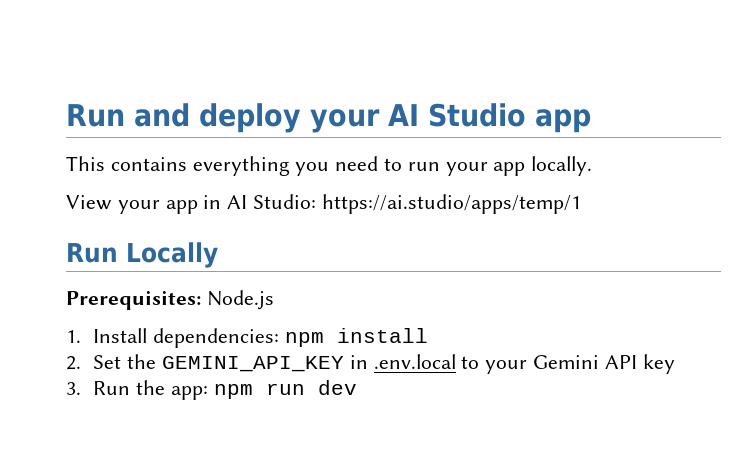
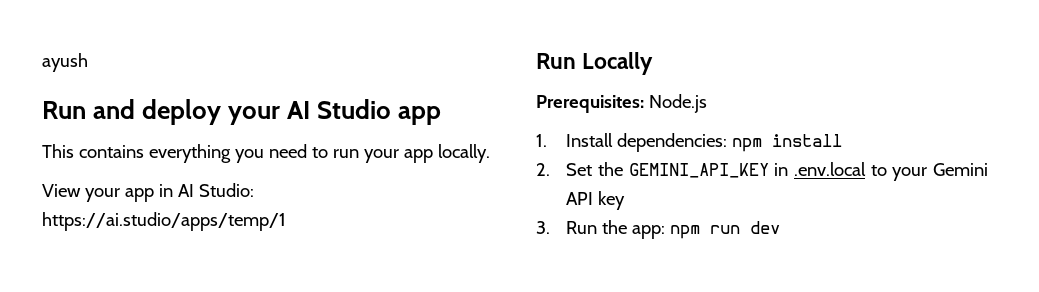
(66, 115) none -> [42,53,88,72] ayush //

